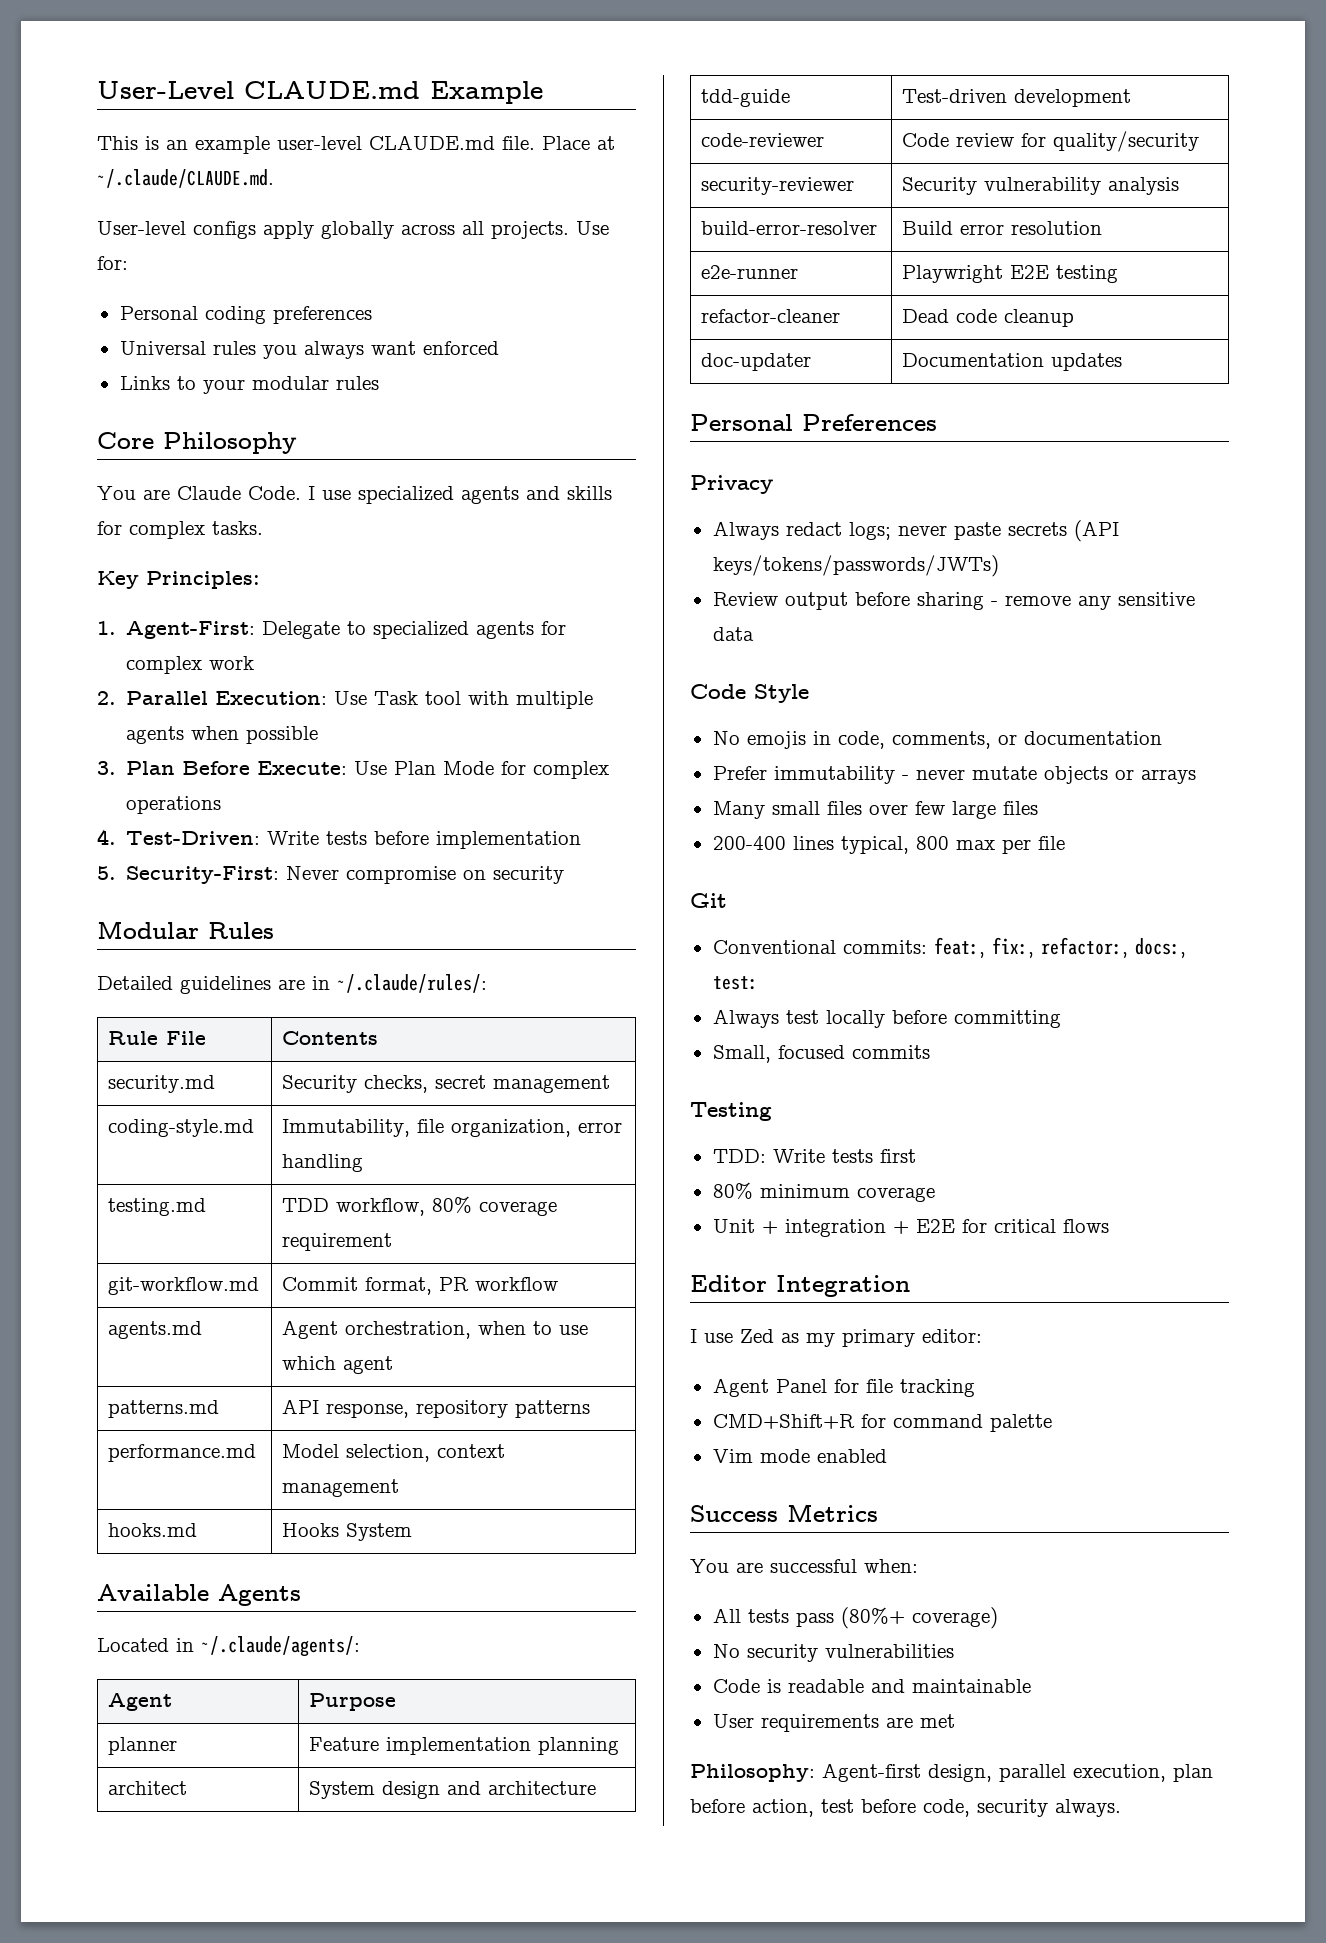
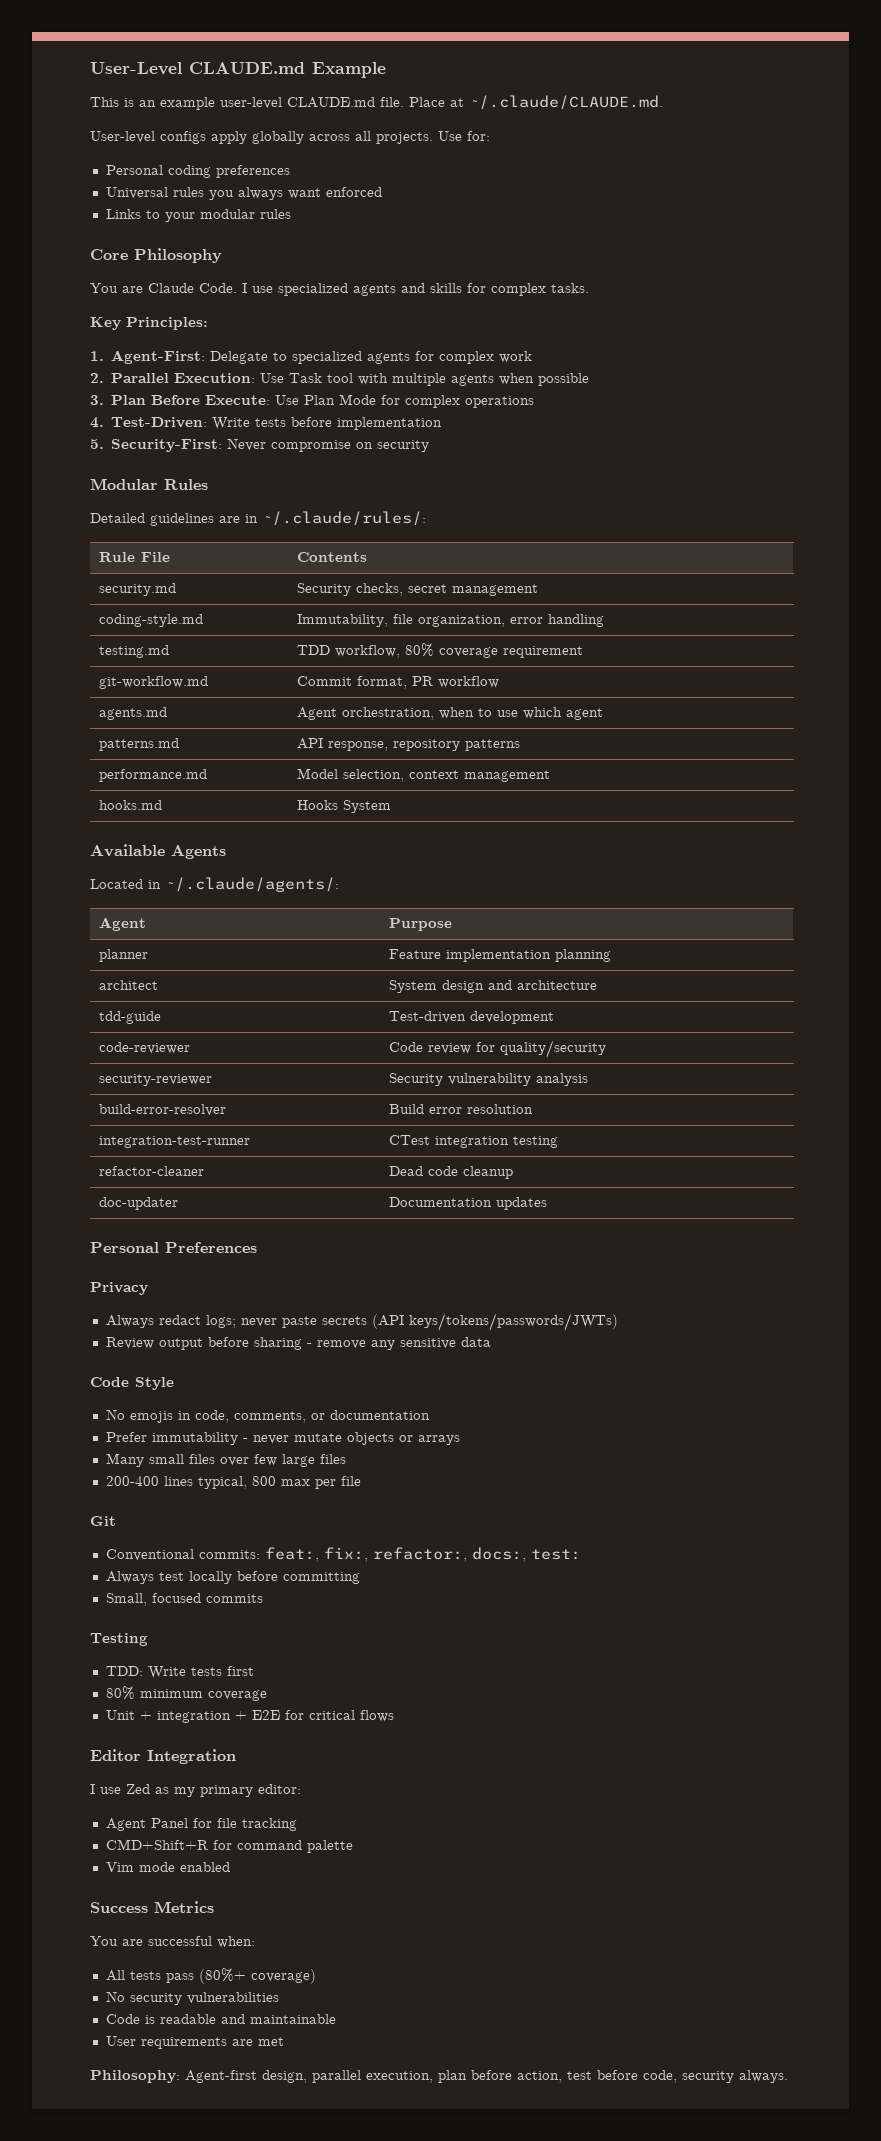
[701,265,799,279] [902,265,1050,283] e2e-runner | Playwright E2E -> [98,1136,250,1148] [388,1135,509,1148] integration-test-runner | CTest integration

